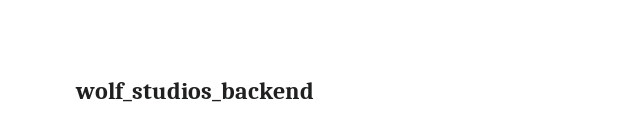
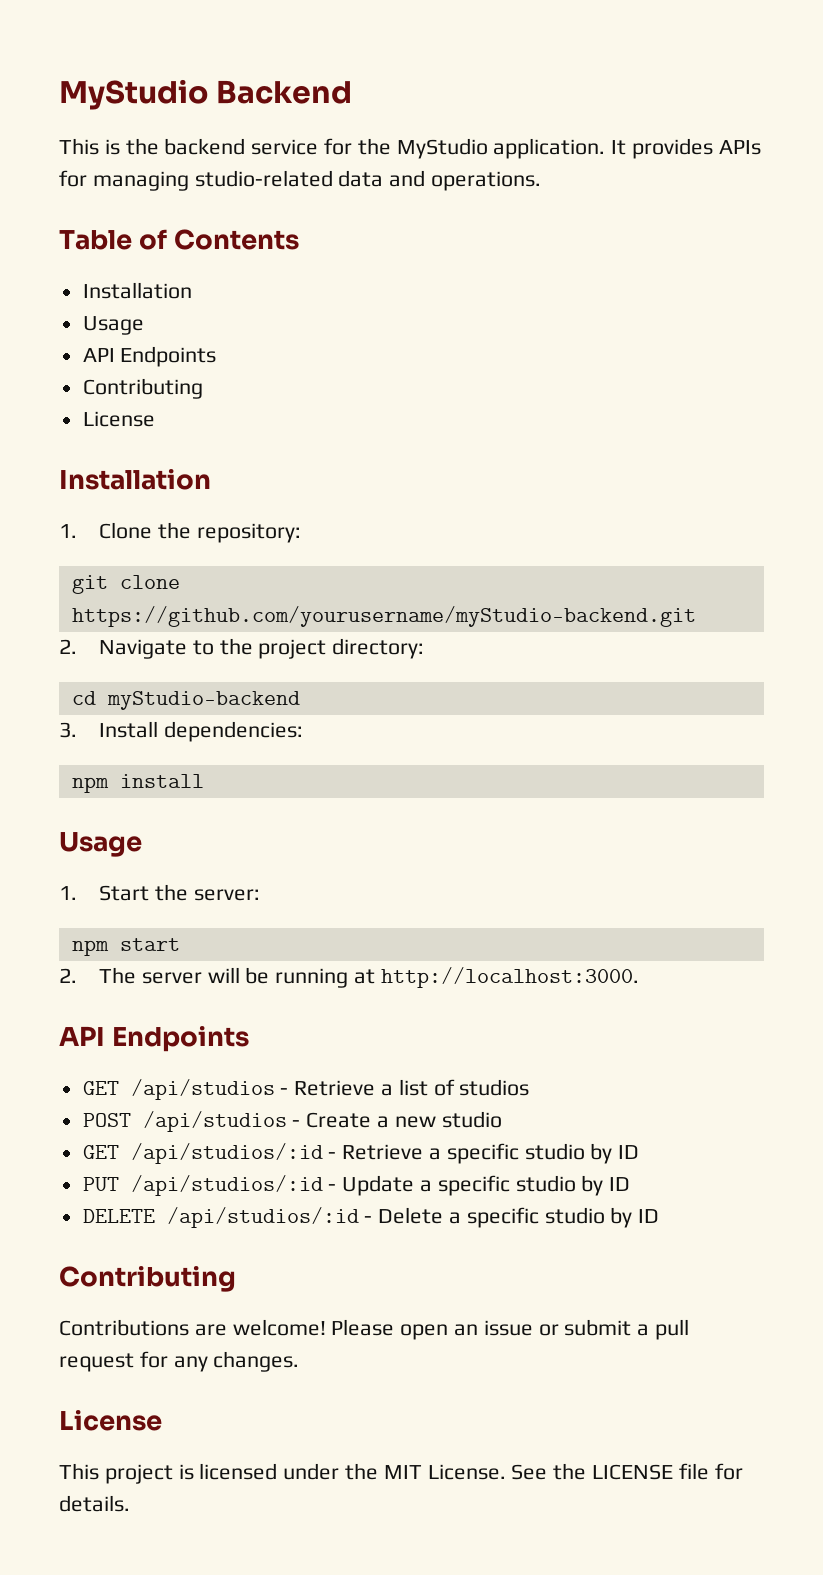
[75,82,314,102] wolf_studios_backend -> [59,79,353,110] [59,138,761,159] [59,170,542,191] [59,229,300,250] [82,282,192,299] [82,316,144,335] [82,346,217,367] [82,378,203,399] [82,411,155,427] [59,469,211,490] [59,522,301,543] [71,575,180,594] [71,606,696,627] [59,638,425,659] [71,691,300,710] [59,721,303,742] [71,774,204,793] [59,832,142,857] [59,884,260,901] [71,938,180,956] [59,967,639,988] [59,1026,250,1052] [82,1079,530,1100] [82,1111,502,1132] [82,1143,640,1164] [82,1175,631,1196] [82,1207,660,1228] [59,1266,236,1292] [59,1319,690,1340] [59,1351,300,1372] [59,1410,162,1431] [59,1463,743,1484] [59,1495,130,1512] MyStudio Backend // This is the backend service for the MyStudio application. It provides APIs for managing studio-related data and operations. // Table of Contents // Installation // Usage // API Endpoints // Contributing // License // Installation // 1. Clone the repository: // git clone https://github.com/yourusername/myStudio-backend.git // 2. Navigate to the project directory: // cd myStudio-backend // 3. Install dependencies: // npm install // Usage // 1. Start the server: // npm start // 2. The server will be running at http://localhost:3000. // API Endpoints // GET /api/studios - Retrieve a list of studios // POST /api/studios - Create a new studio // GET /api/studios/:id - Retrieve a specific studio by ID // PUT /api/studios/:id - Update a specific studio by ID // DELETE /api/studios/:id - Delete a specific studio by ID // Contributing // Contributions are welcome! Please open an issue or submit a pull request for any changes. // License // This project is licensed under the MIT License. See the LICENSE file for details.

